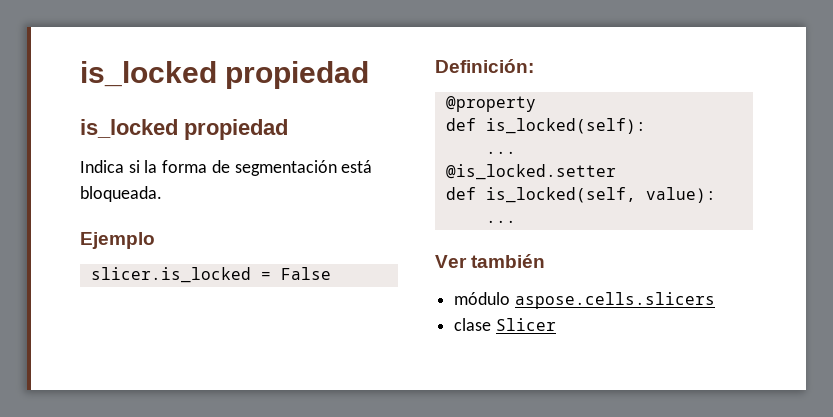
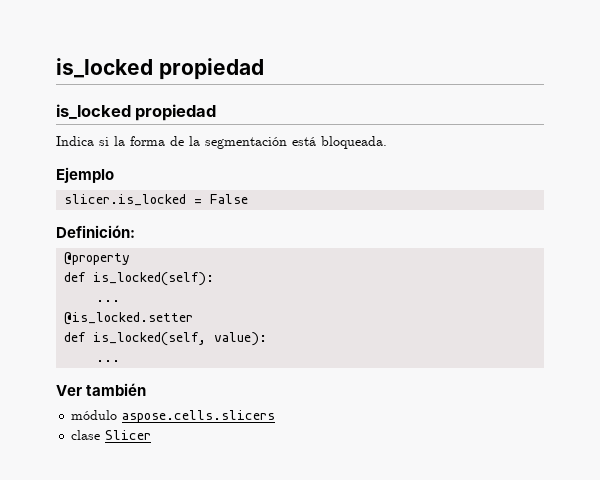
(230, 166) none -> [189,136,200,146] la

